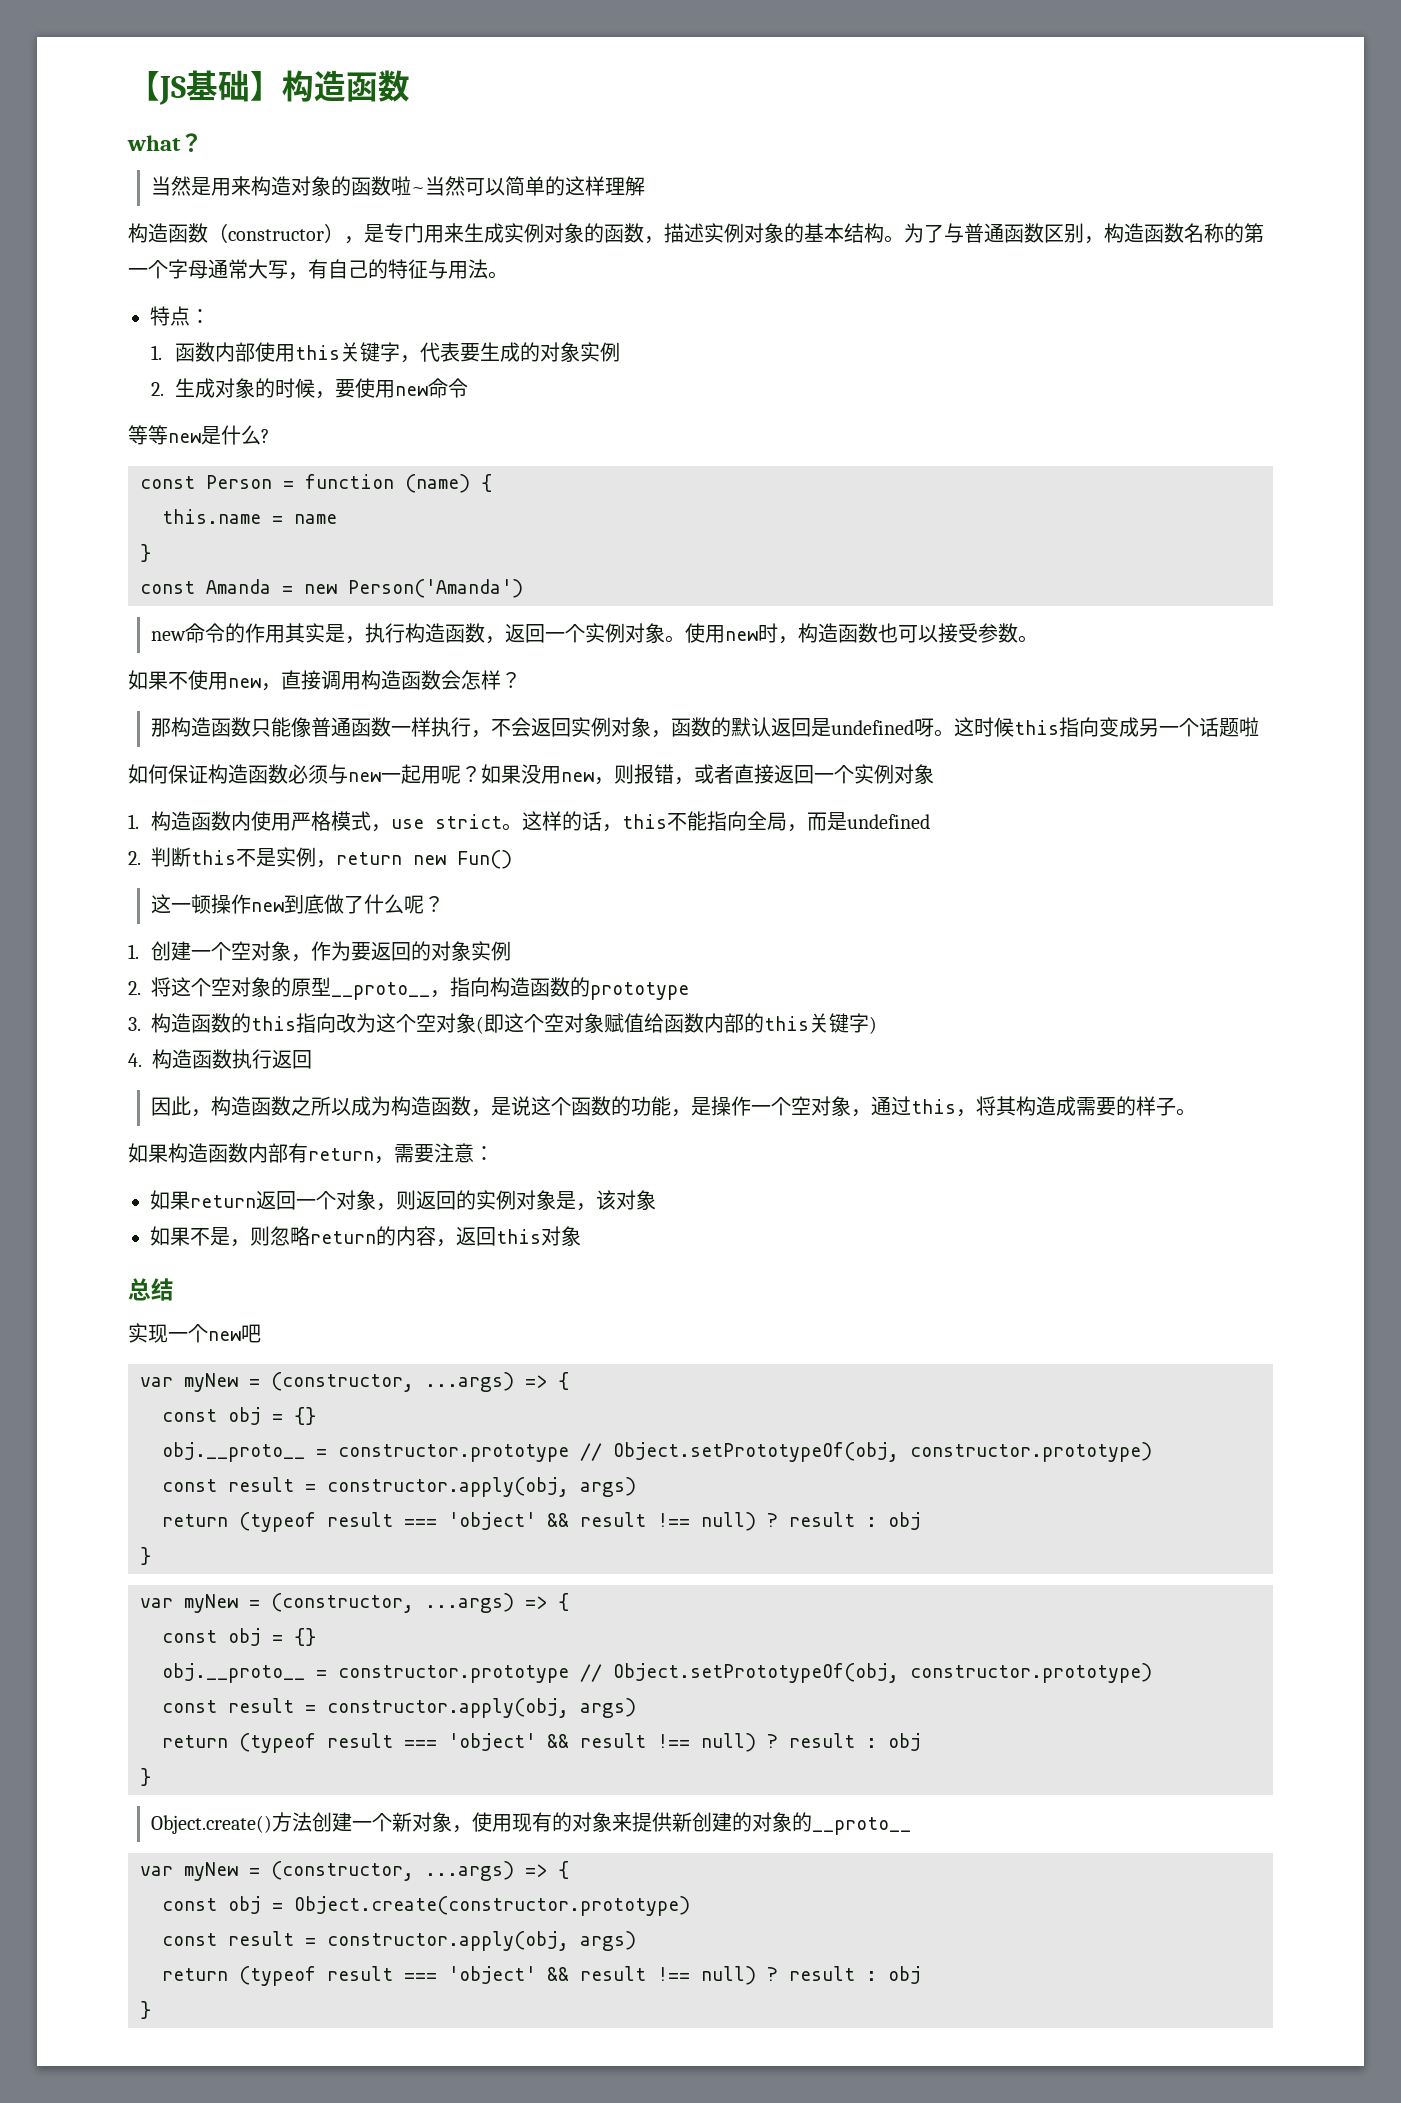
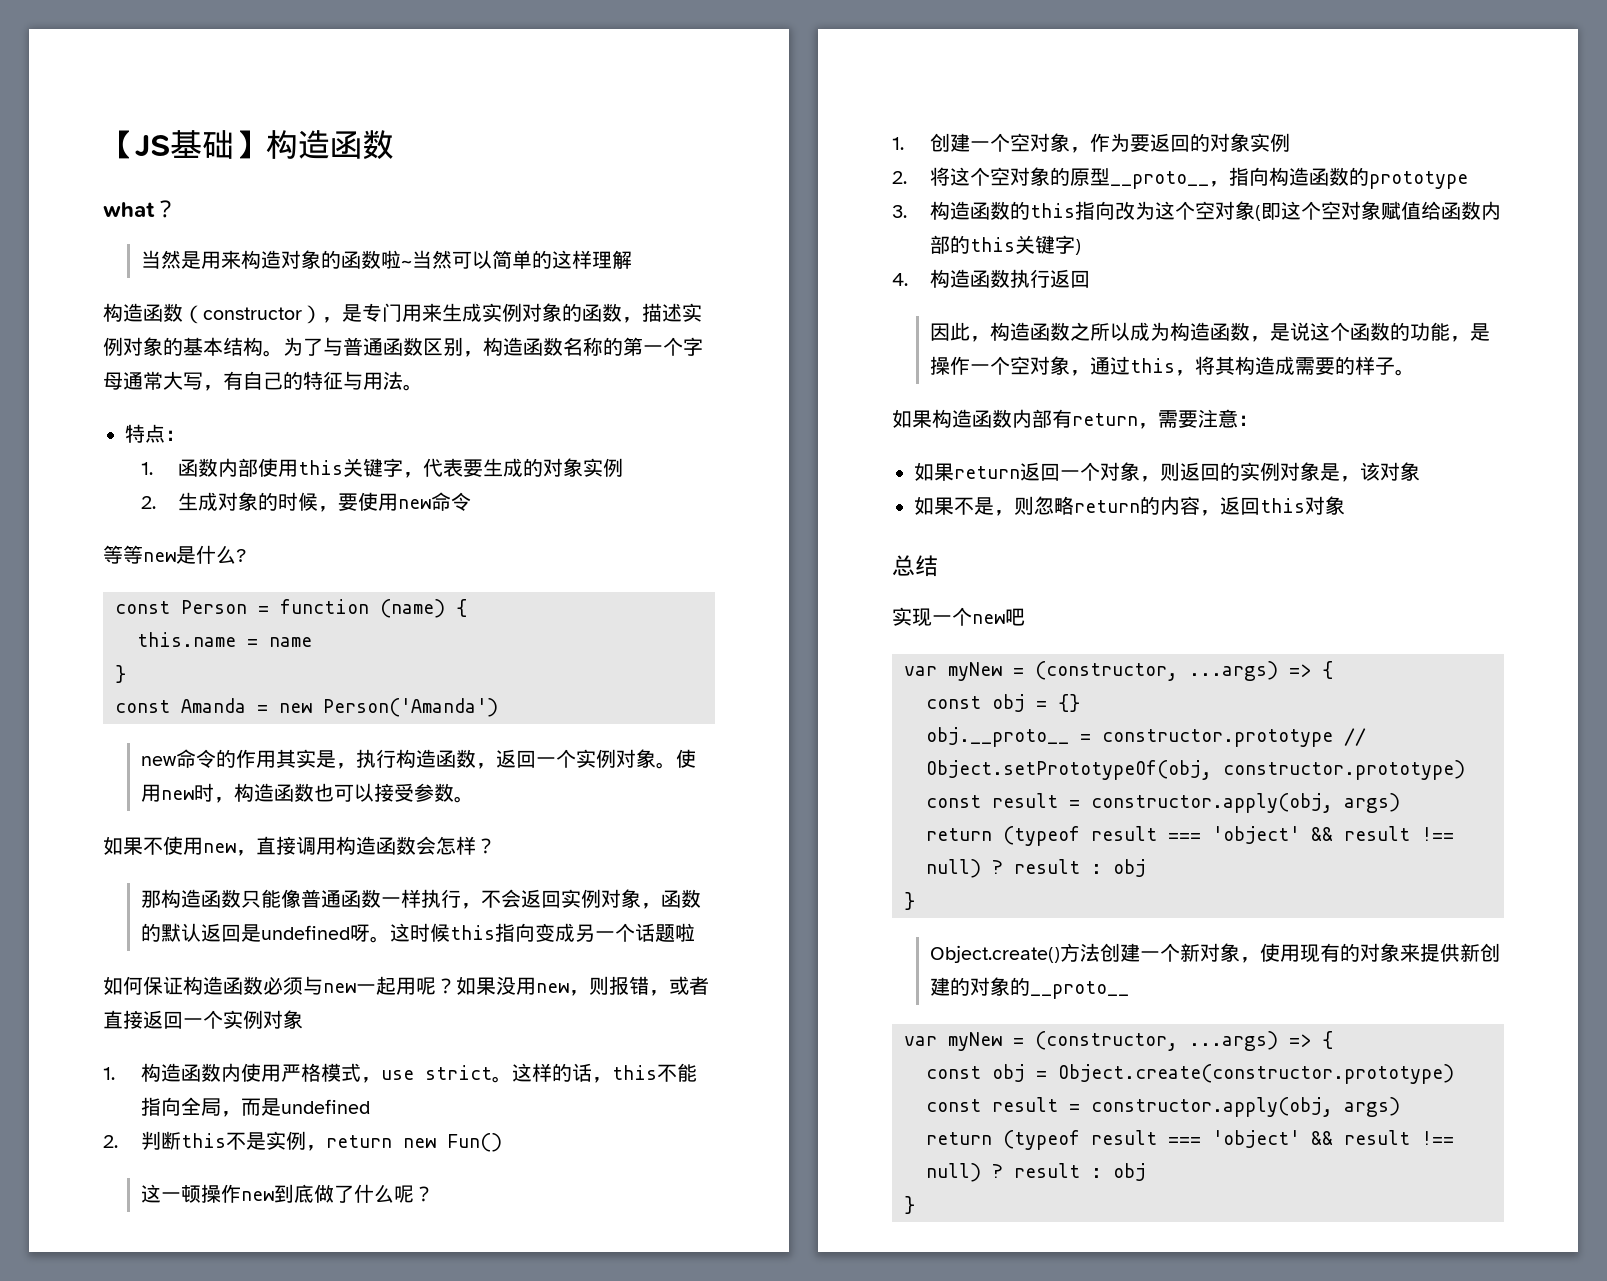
[140,1593,569,1613] [162,1628,316,1646] [162,1663,1152,1683] [162,1698,636,1718] [162,1733,921,1753] [140,1768,151,1786] // var myNew = (constructor, ...args) => { // const obj = {} // obj.__proto__ = constructor.prototype // Object.setPrototypeOf(obj, constructor.prototype) // const result = constructor.apply(obj, args) // return (typeof result === 'object' && result !== null) ? result : obj // } -> (915, 901) none

